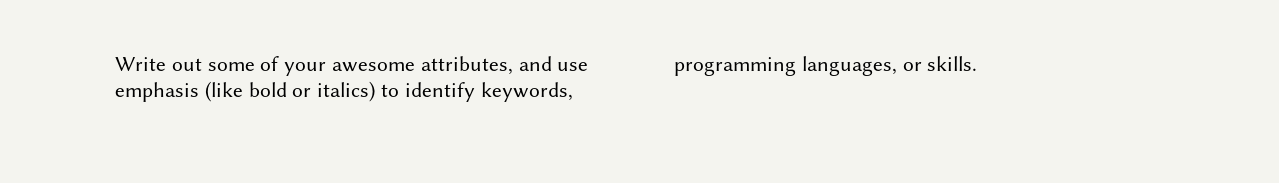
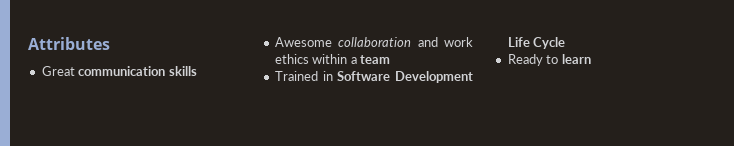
[115,56,589,76] [115,81,573,102] [674,56,978,76] Write out some of your awesome attributes, and use emphasis (like bold or italics) to identify keywords, programming languages, or skills. -> [28,37,110,50] [41,66,197,76] [274,37,473,47] [274,54,390,64] [274,71,473,83] [507,37,566,49] [507,54,591,66] Attributes // Great communication skills // Awesome collaboration and work ethics within a team // Trained in Software Development Life Cycle // Ready to learn

